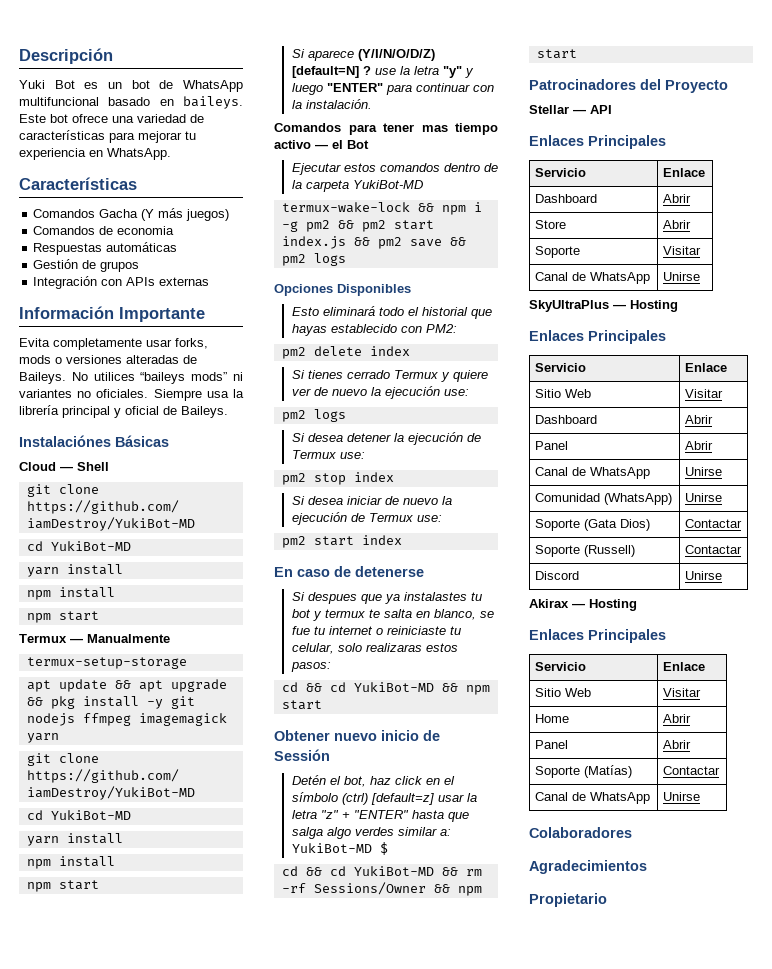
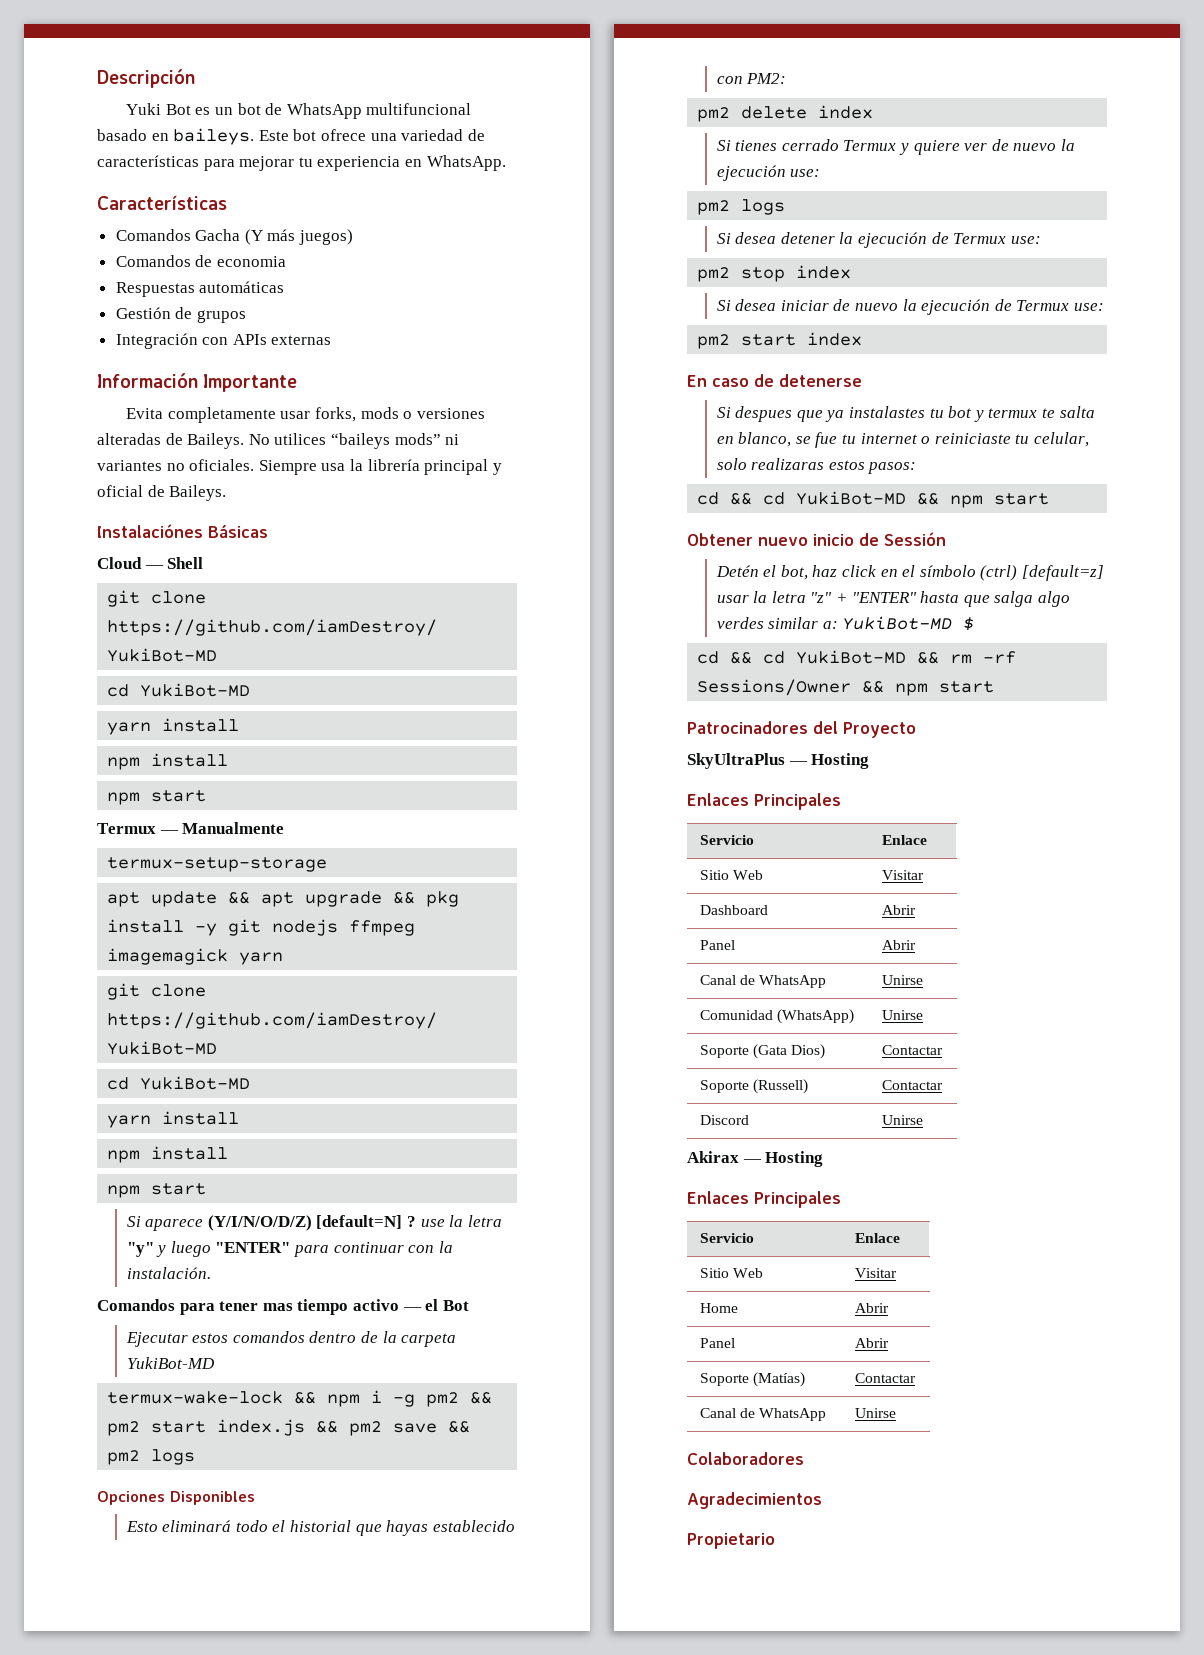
[529,105,612,114] [529,135,666,149] [534,168,586,177] [662,168,705,177] [534,194,597,203] [662,194,691,203] [534,220,566,229] [662,220,691,229] [534,246,580,258] [662,246,701,255] [534,272,650,284] [662,272,700,281] // Stellar — API // Enlaces Principales // Servicio | Enlace // Dashboard | Abrir // Store | Abrir // Soporte | Visitar // Canal de WhatsApp | Unirse -> (916, 730) none

